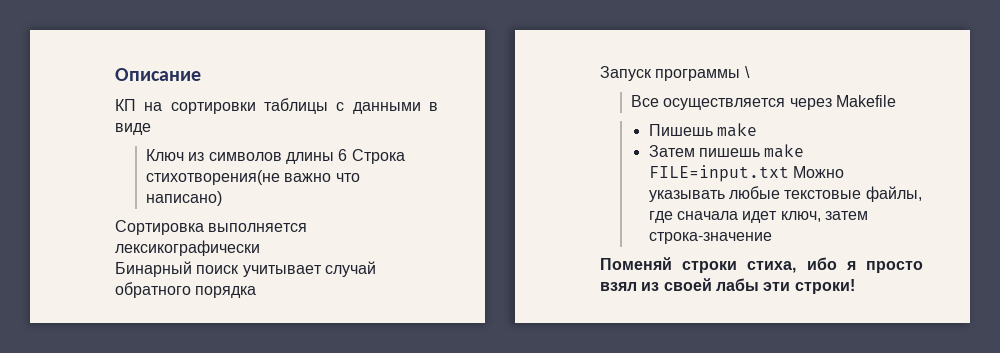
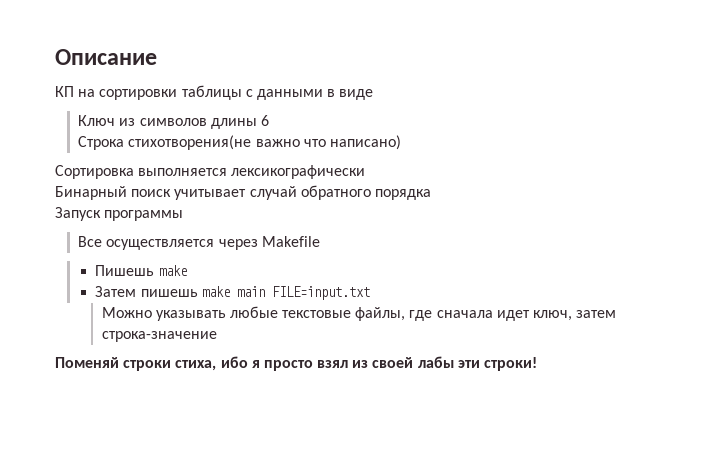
(348, 155) none -> (270, 120) //
[744,66,750,78] \ -> (184, 215) none
(805, 151) none -> [236,286,265,297] main
(789, 173) none -> (370, 293) //

